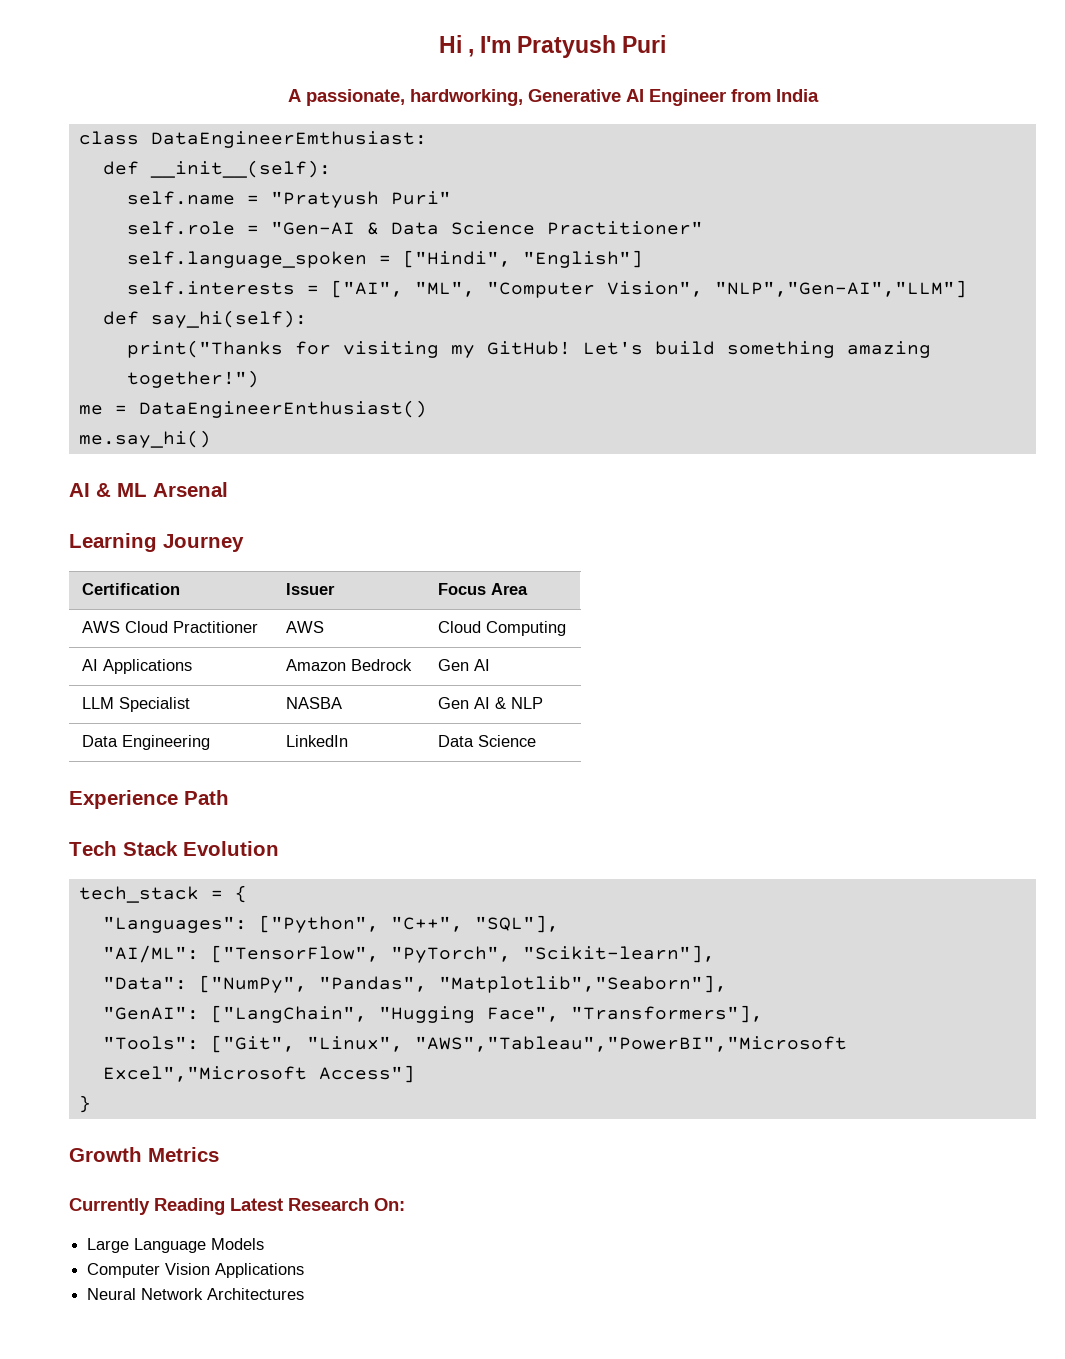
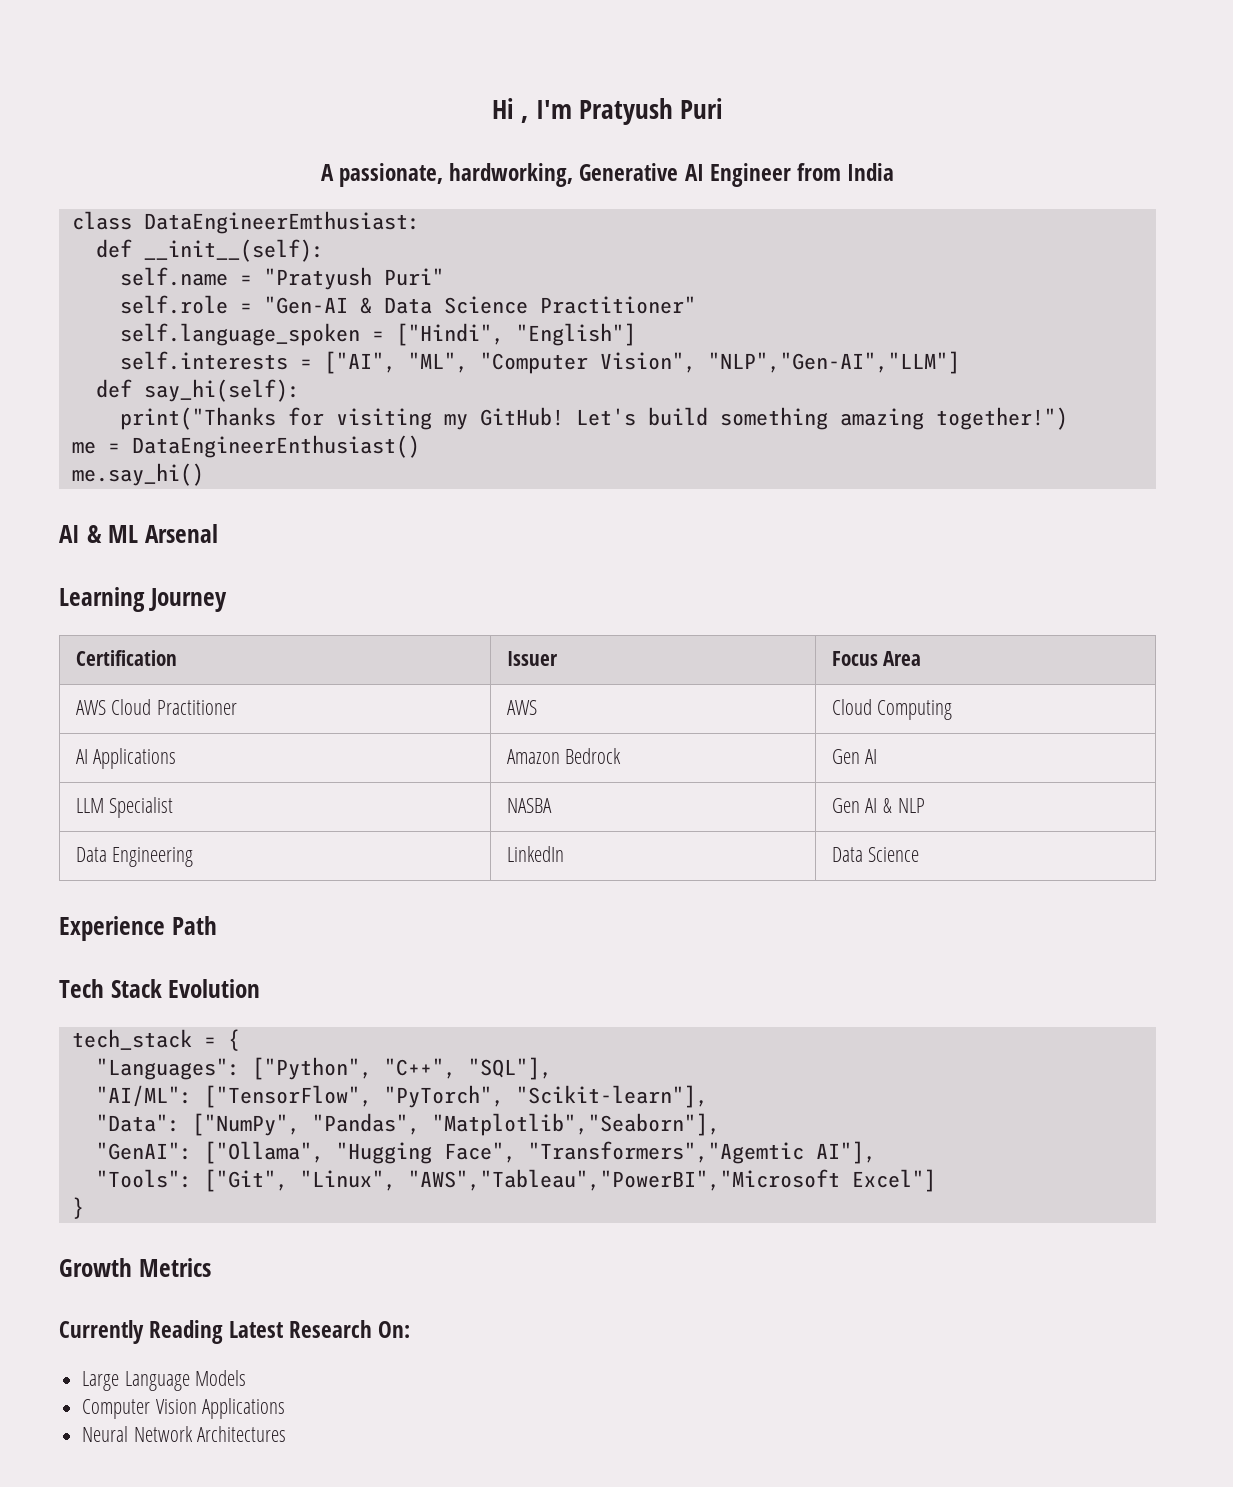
[210,1005,367,1023] ["LangChain", -> [203,1141,324,1164] ["Ollama",
[570,1005,763,1023] "Transformers"], -> [527,1141,876,1164] "Transformers","Agemtic AI"],
[102,1065,415,1083] Excel","Microsoft Access"] -> [851,1169,936,1192] Excel"]

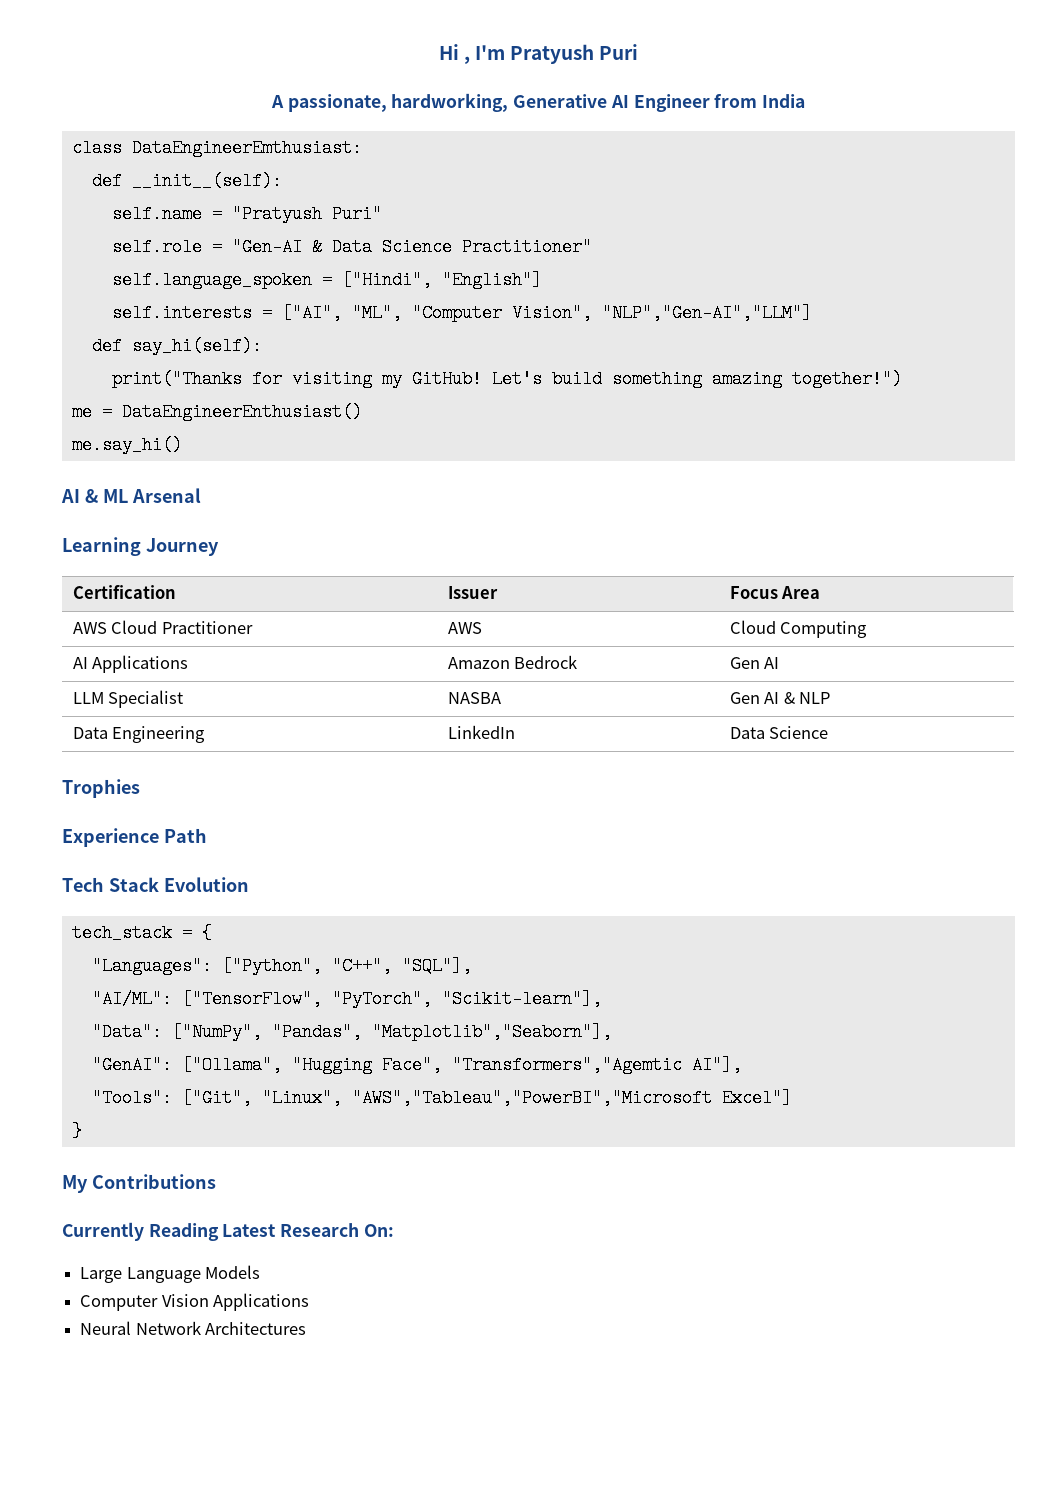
(920, 854) none -> [62,779,140,798] // Trophies
[59,1258,211,1277] Growth Metrics -> [62,1174,216,1193] My Contributions

